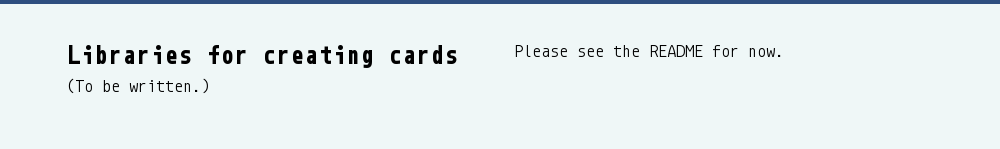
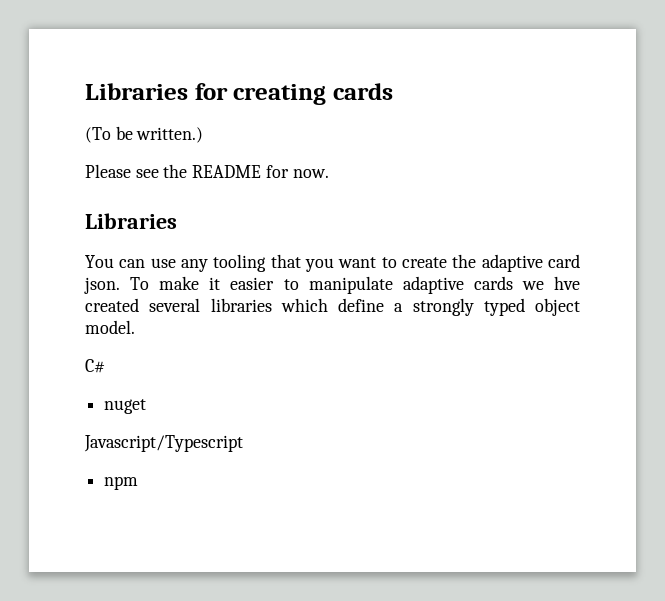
(784, 52) none -> [85,213,177,229] [85,254,580,272] [84,276,580,294] [85,298,580,316] [85,320,135,334] [85,359,105,373] [104,399,147,414] [84,435,243,452] [104,476,139,490] // Libraries // You can use any tooling that you want to create the adaptive card json. To make it easier to manipulate adaptive cards we hve created several libraries which define a strongly typed object model. // C# // nuget // Javascript/Typescript // npm

